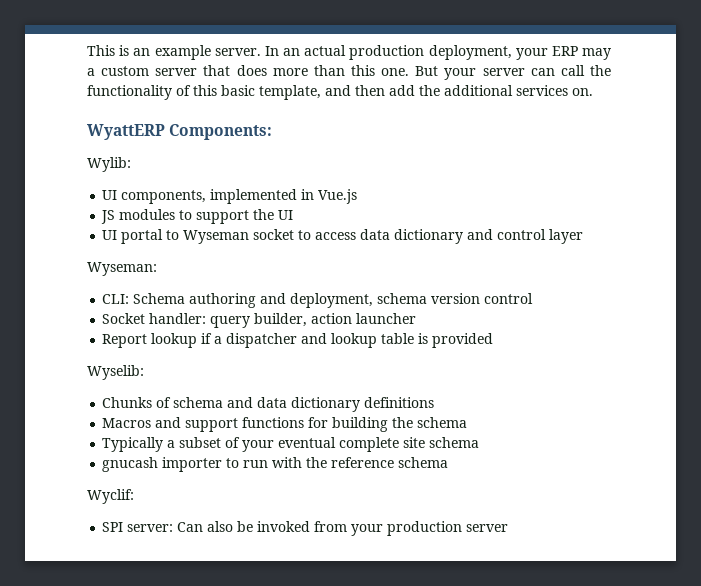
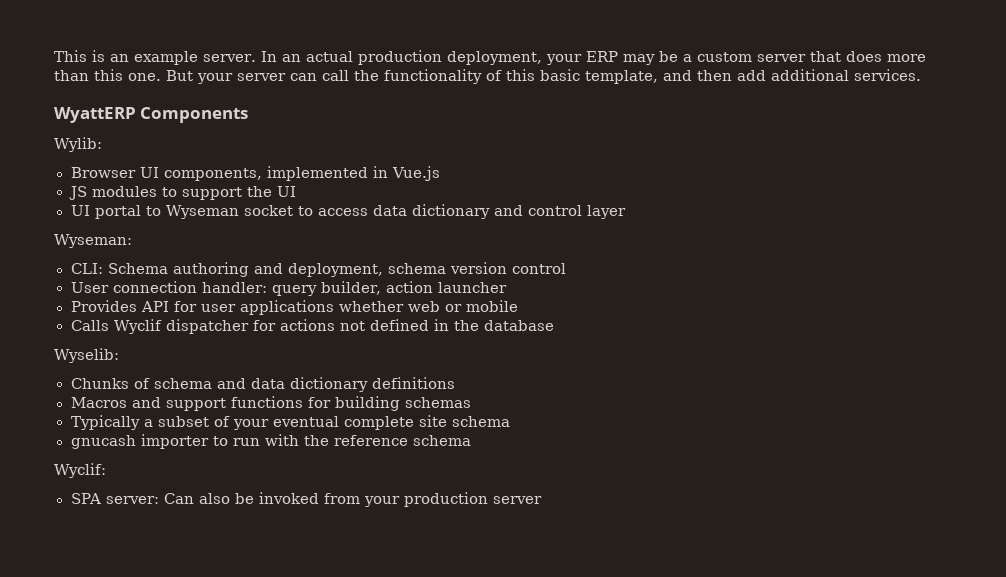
(611, 54) none -> [658,51,678,62] be
[419,85,593,96] the additional services on. -> [771,69,921,81] additional services.
[169,124,273,140] Components: -> [140,107,249,123] Components
(131, 164) none -> [70,167,136,178] Browser
[102,313,146,324] Socket -> [70,281,197,293] User connection
[102,333,494,348] Report lookup if a dispatcher and lookup table is provided -> [70,300,518,315] [70,319,554,334] Provides API for user applications whether web or mobile // Calls Wyclif dispatcher for actions not defined in the database
[392,417,468,428] the schema -> [404,397,471,408] schemas
[102,522,124,532] SPI -> [70,493,102,504] SPA

